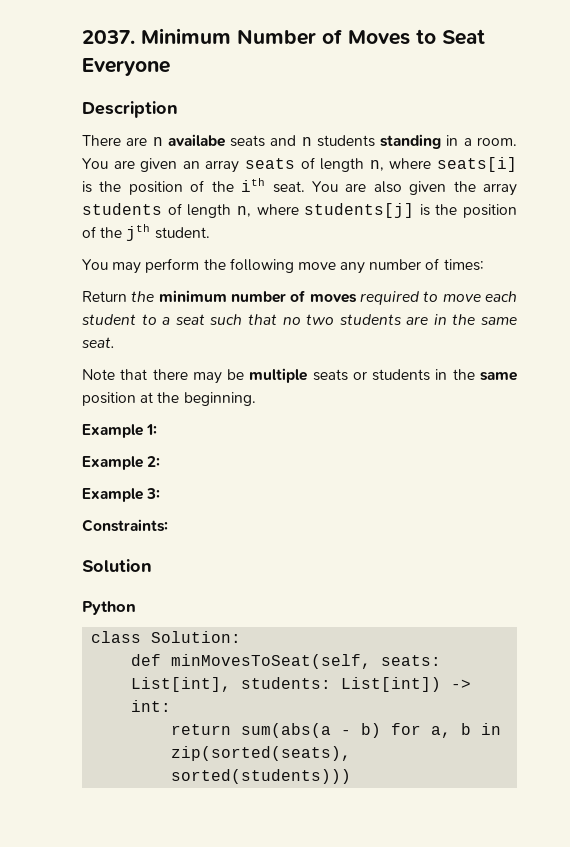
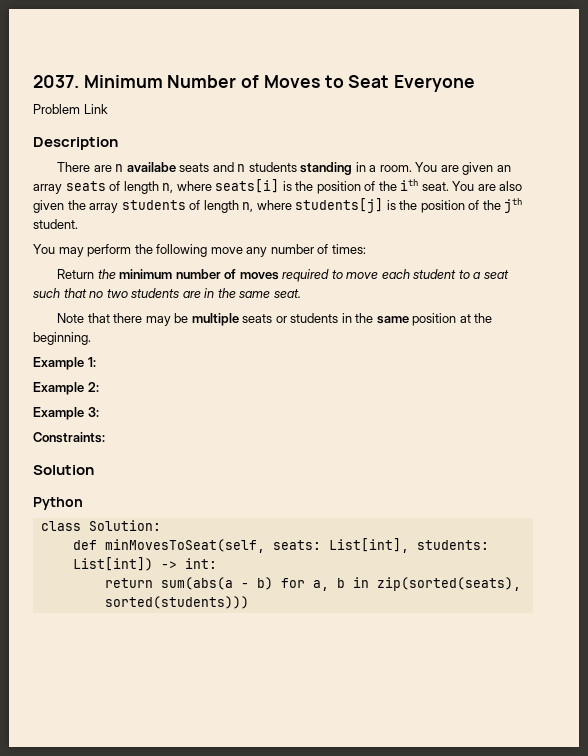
(170, 67) none -> [33,104,108,114] // Problem Link

